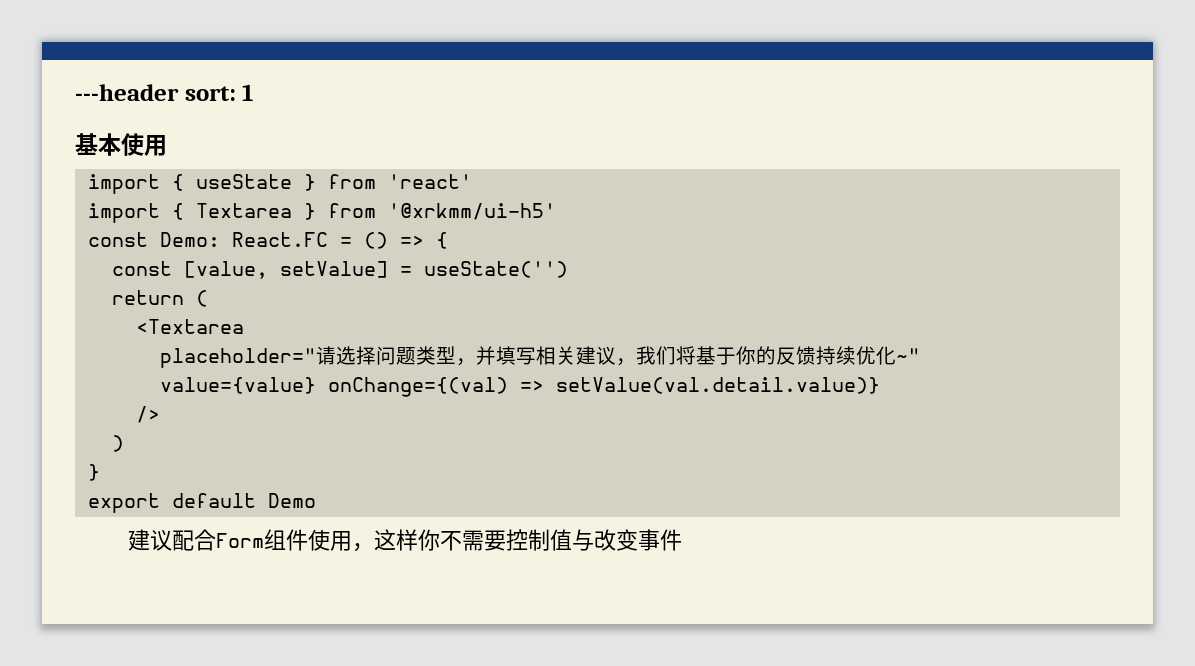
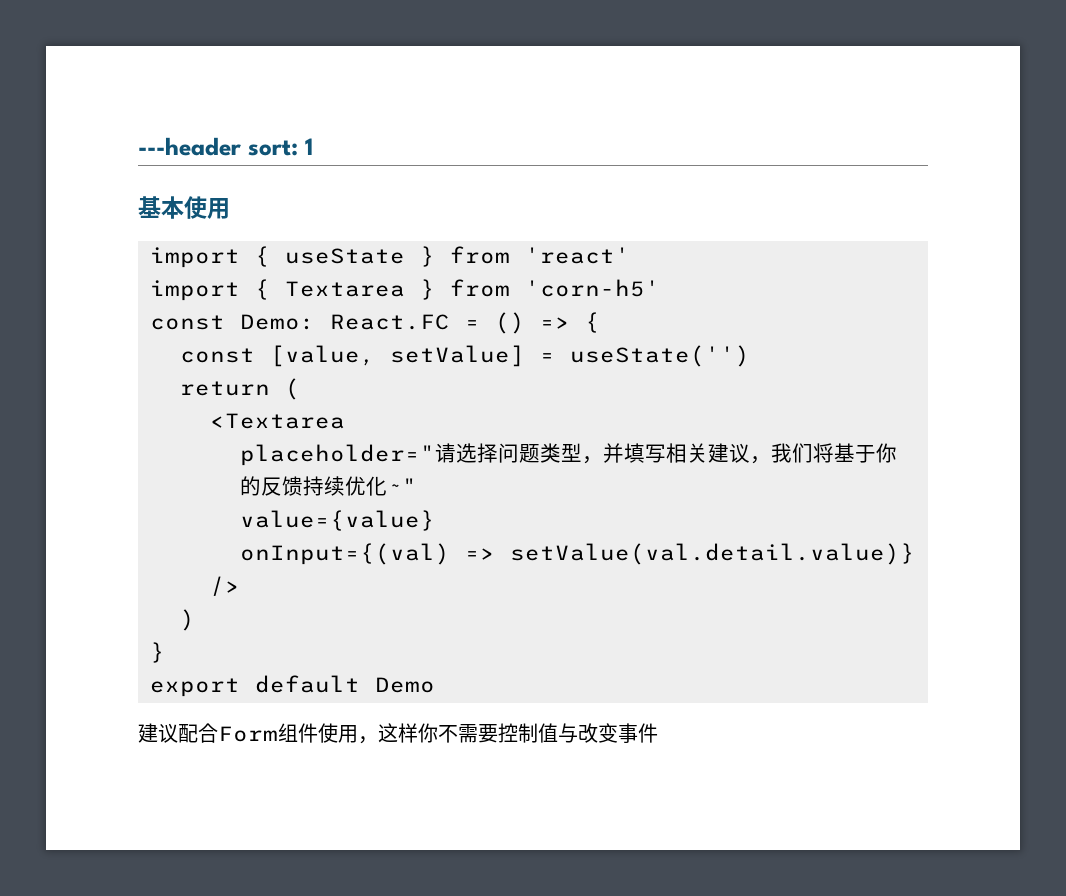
[388,203,557,220] '@xrkmm/ui-h5' -> [525,279,660,297] 'corn-h5'
[328,377,509,397] onChange={(val) -> [240,543,450,565] // onInput={(val)

